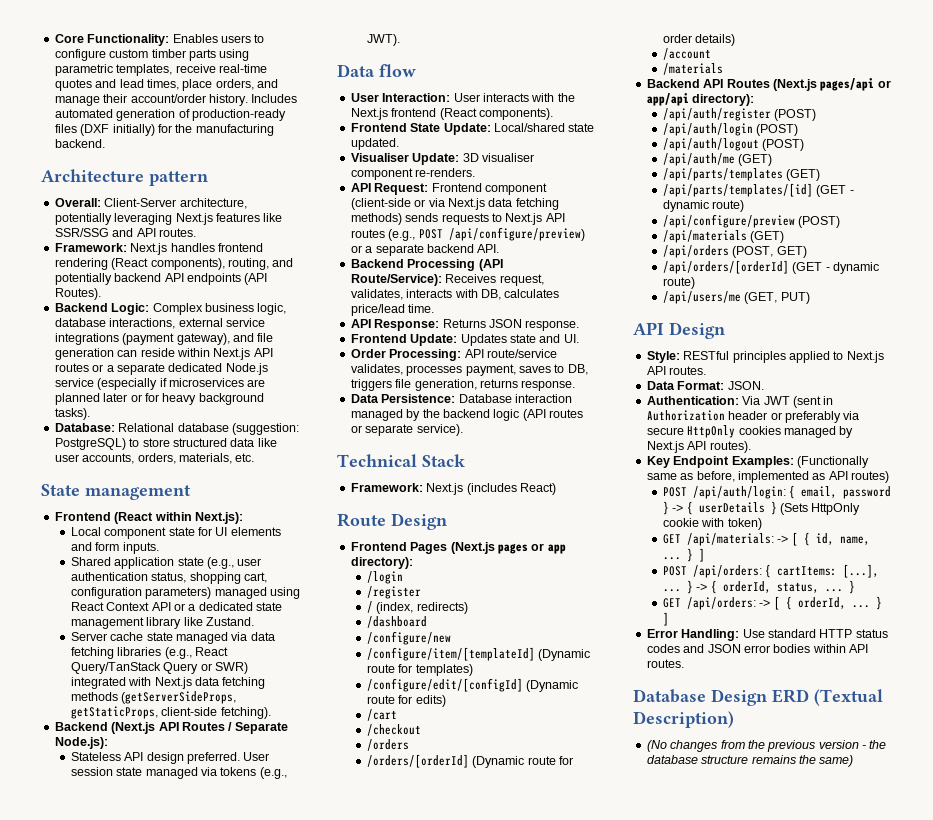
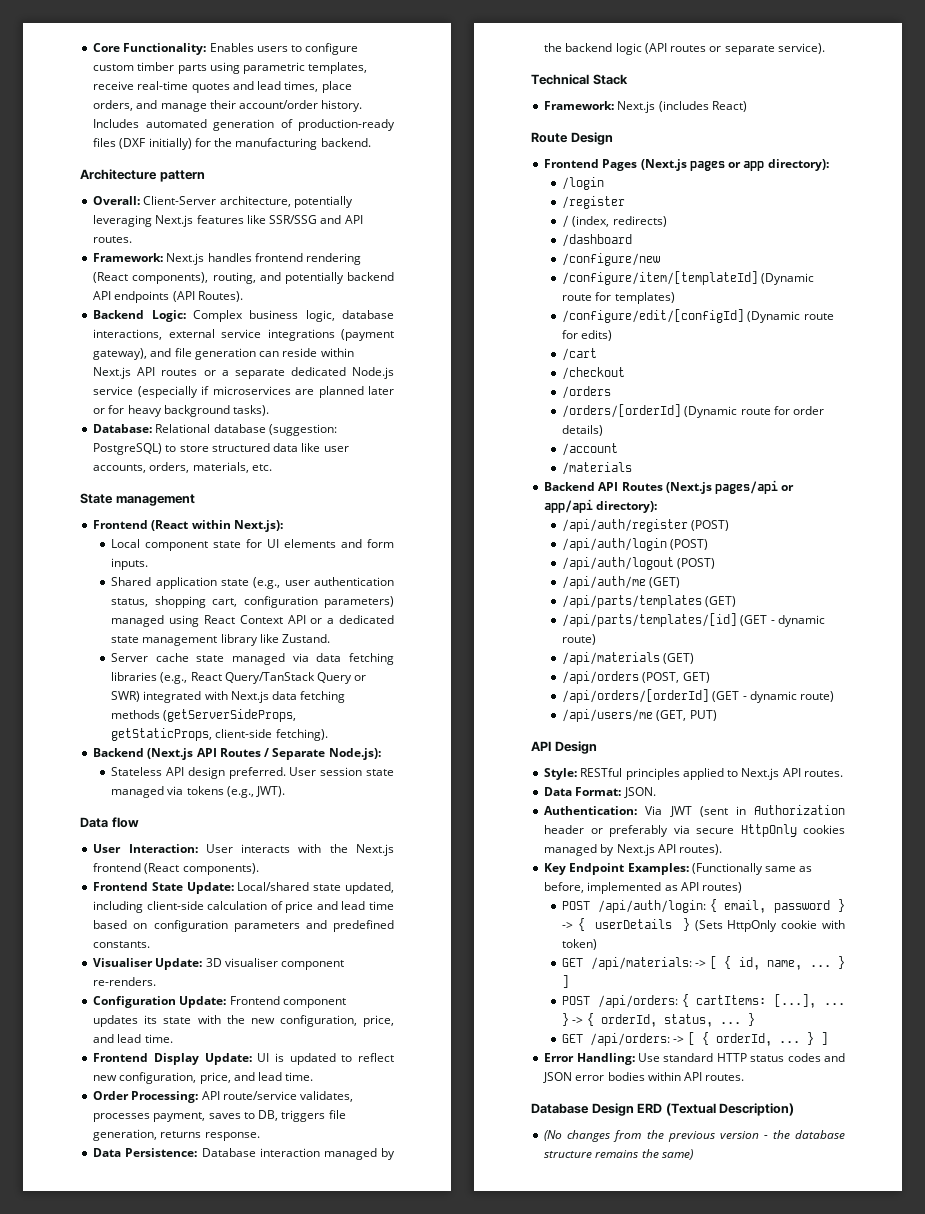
[350,138,399,150] updated. -> [345,882,394,894] [93,901,394,913] [93,920,394,932] [93,941,151,948] updated, including client-side calculation of price and lead time based on configuration parameters and predefined constants.
[350,183,547,195] [350,198,559,210] [350,213,565,225] [350,227,585,241] [350,244,500,256] [350,259,503,271] [350,274,544,286] [350,289,560,300] [350,304,435,316] [350,319,580,331] [350,334,579,346] API Request: Frontend component (client-side or via Next.js data fetching methods) sends requests to Next.js API routes (e.g., POST /api/configure/preview) or a separate backend API. // Backend Processing (API Route/Service): Receives request, validates, interacts with DB, calculates price/lead time. // API Response: Returns JSON response. // Frontend Update: Updates state and UI. -> [93,996,346,1008] [93,1015,395,1027] [93,1034,173,1043] [93,1053,394,1065] [93,1072,314,1084] Configuration Update: Frontend component updates its state with the new configuration, price, and lead time. // Frontend Display Update: UI is updated to reflect new configuration, price, and lead time.
[662,214,841,228] // /api/configure/preview (POST) -> (597, 639) none

